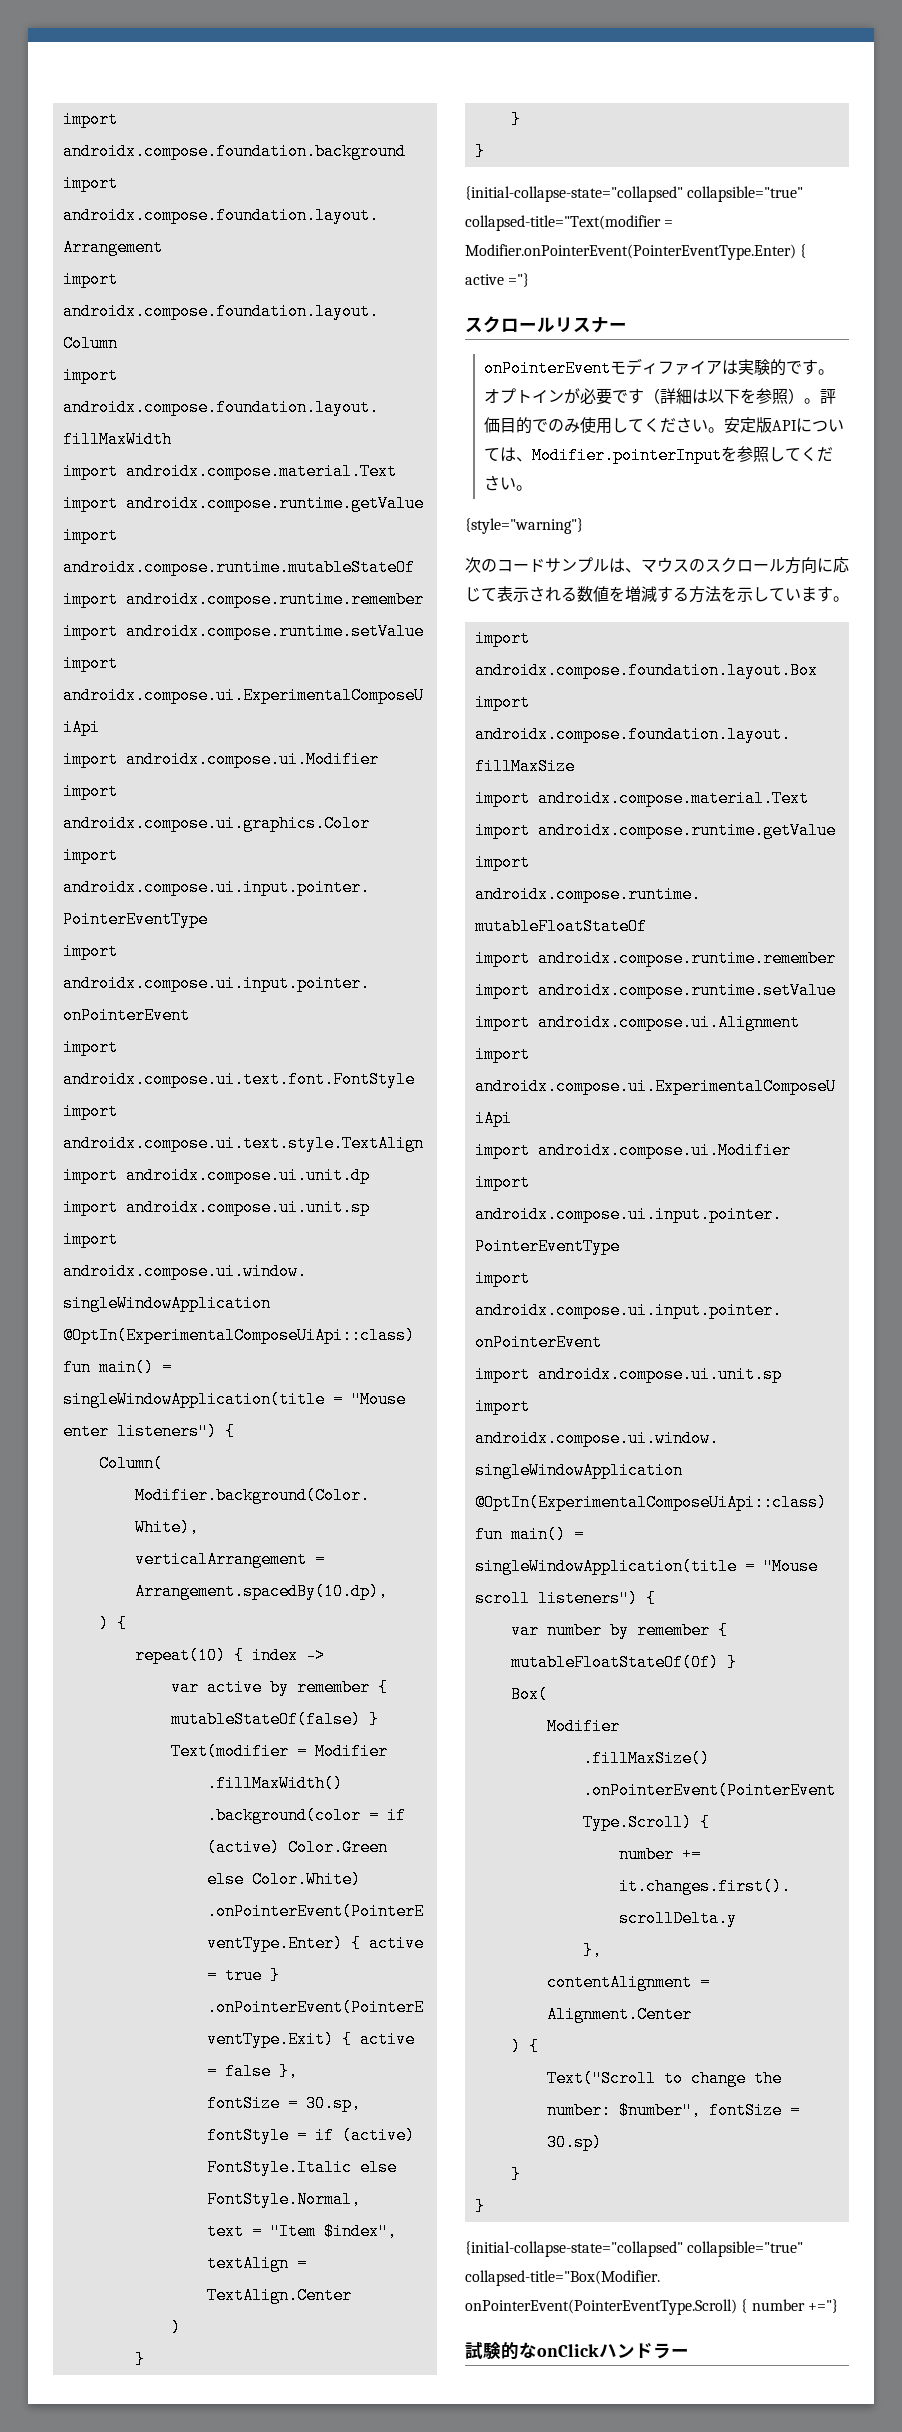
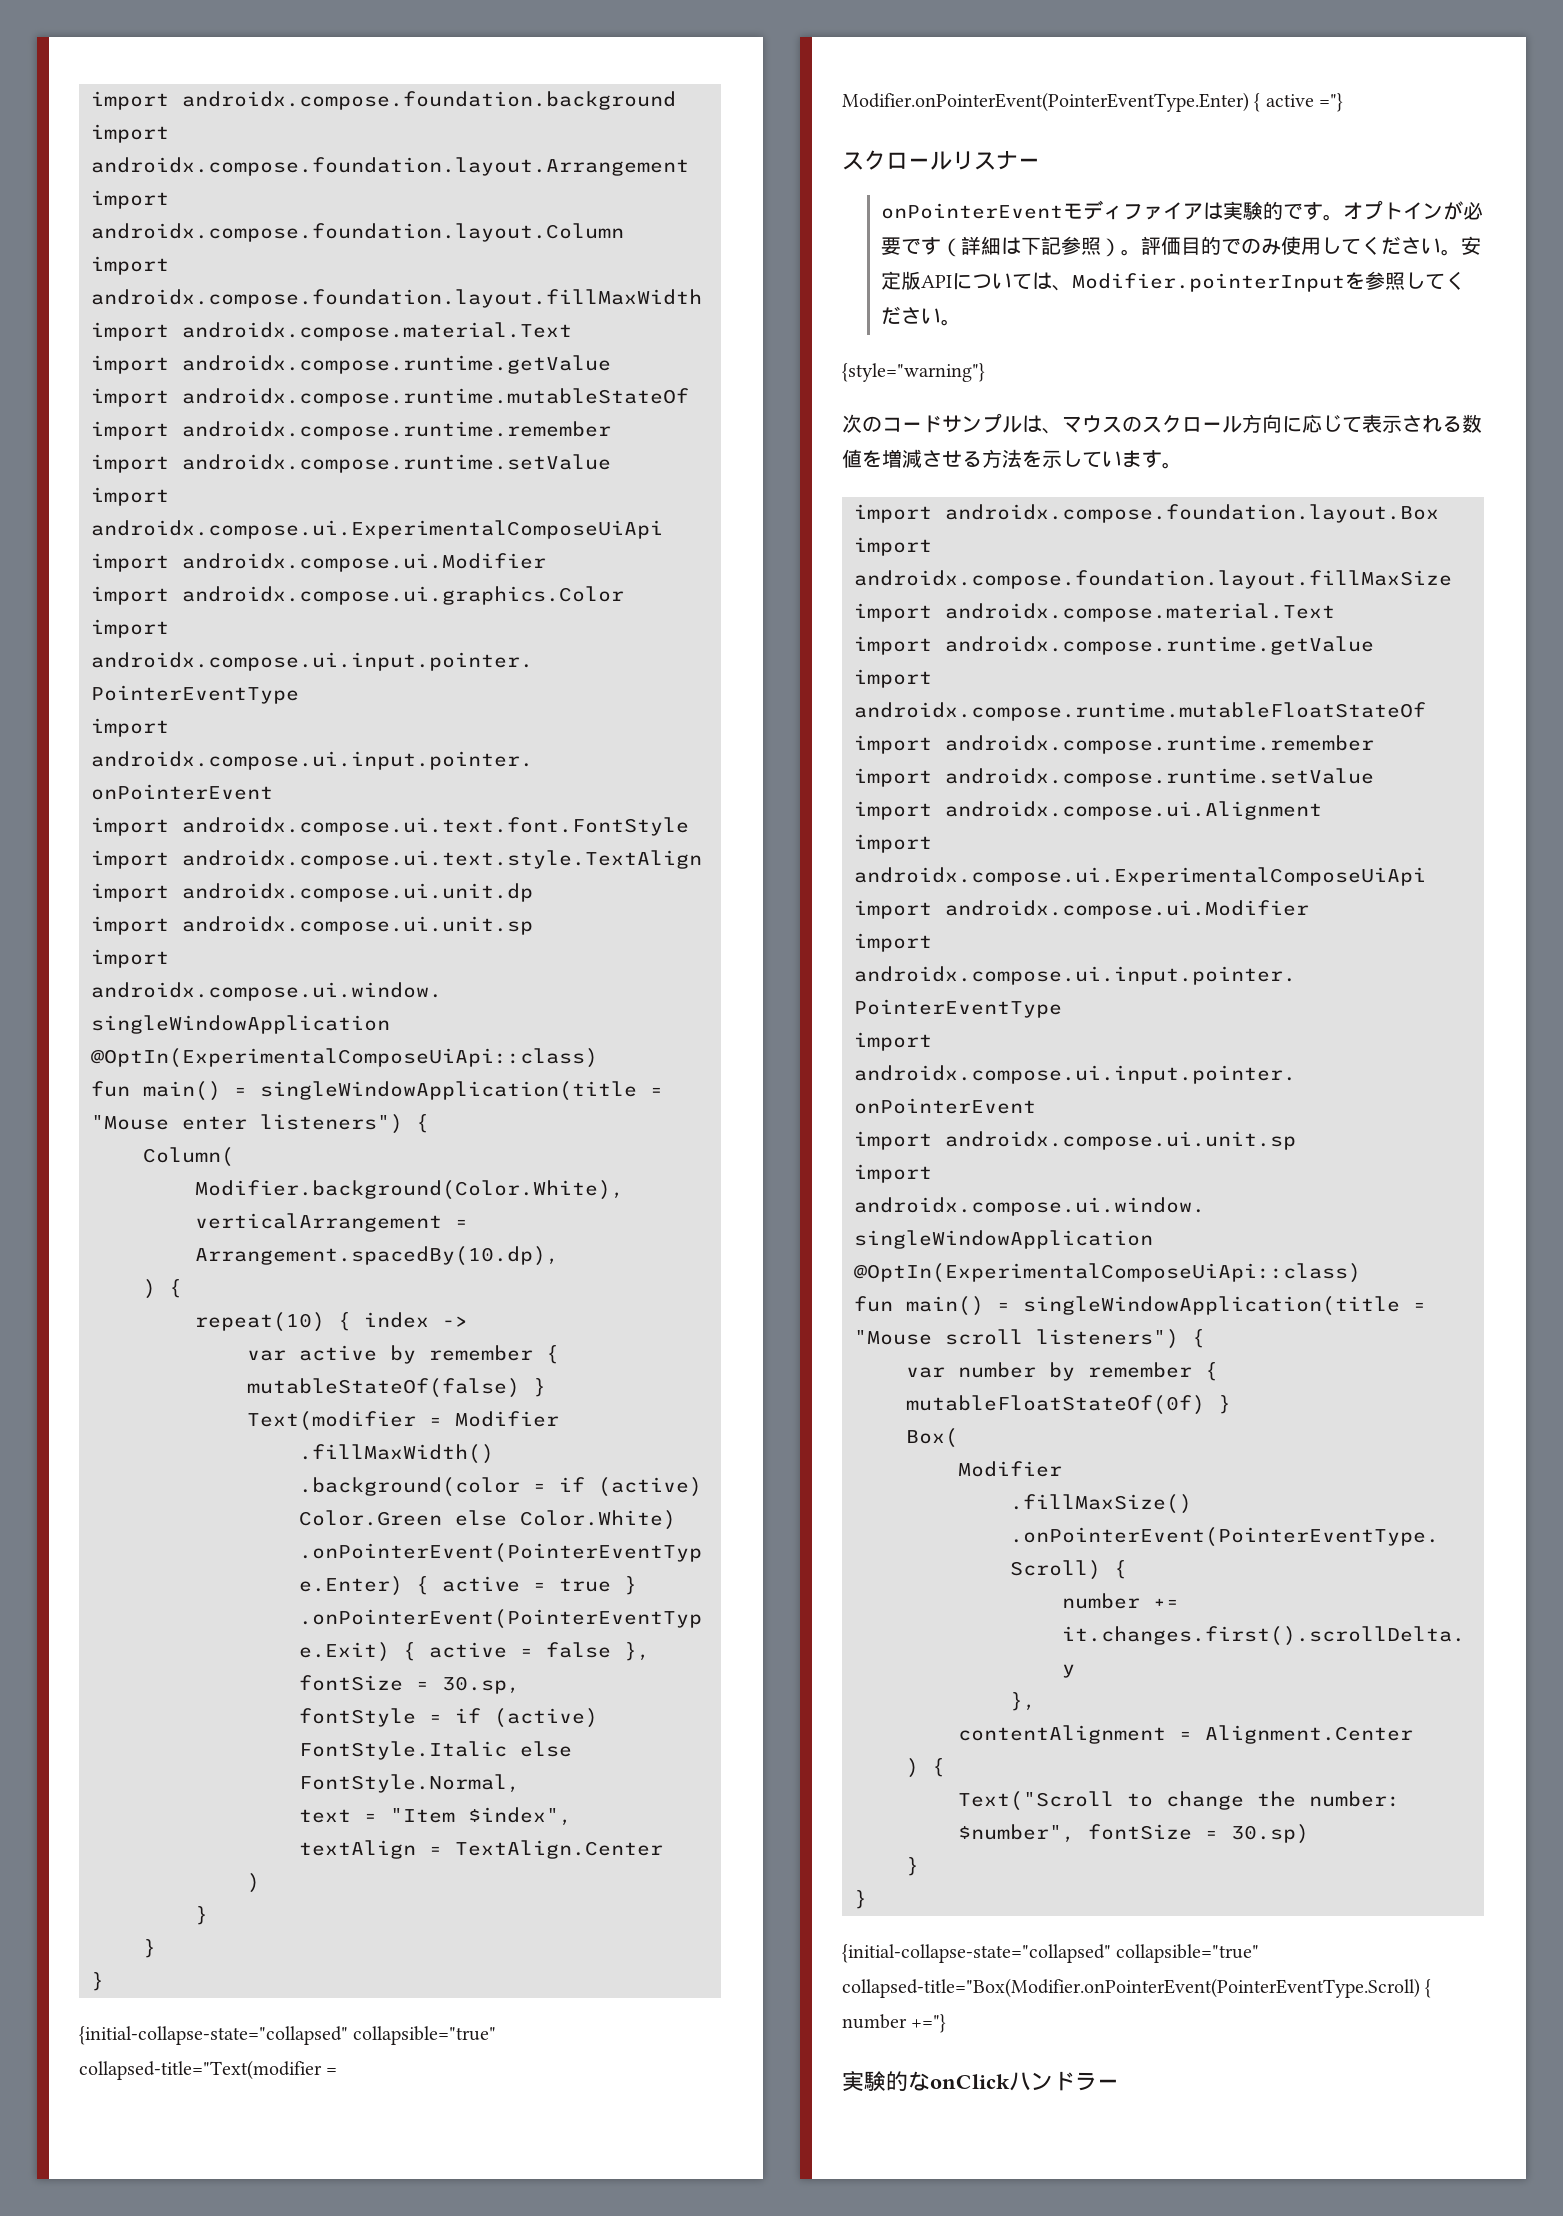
[708,388,757,404] 以下を -> [1020,236,1061,255] 下記
[657,586,673,602] す -> [922,450,962,467] させ
[465,2342,483,2360] 試 -> [842,2071,864,2091] 実

